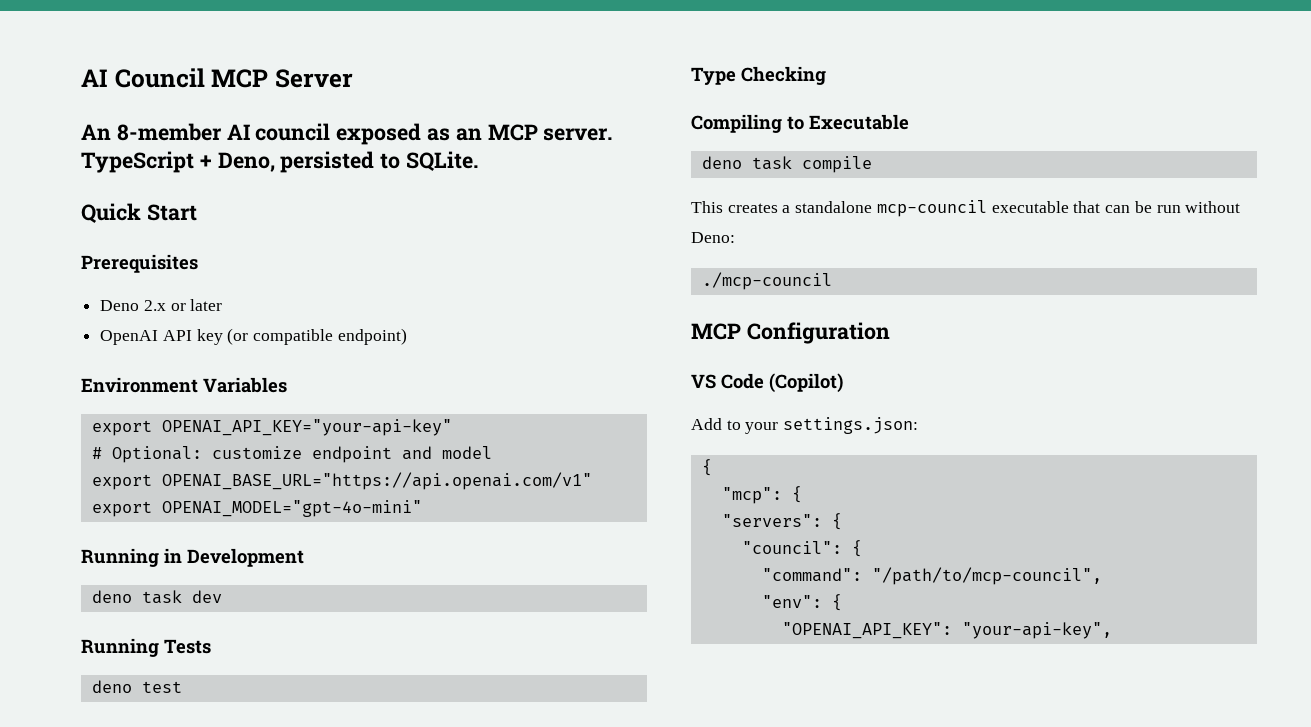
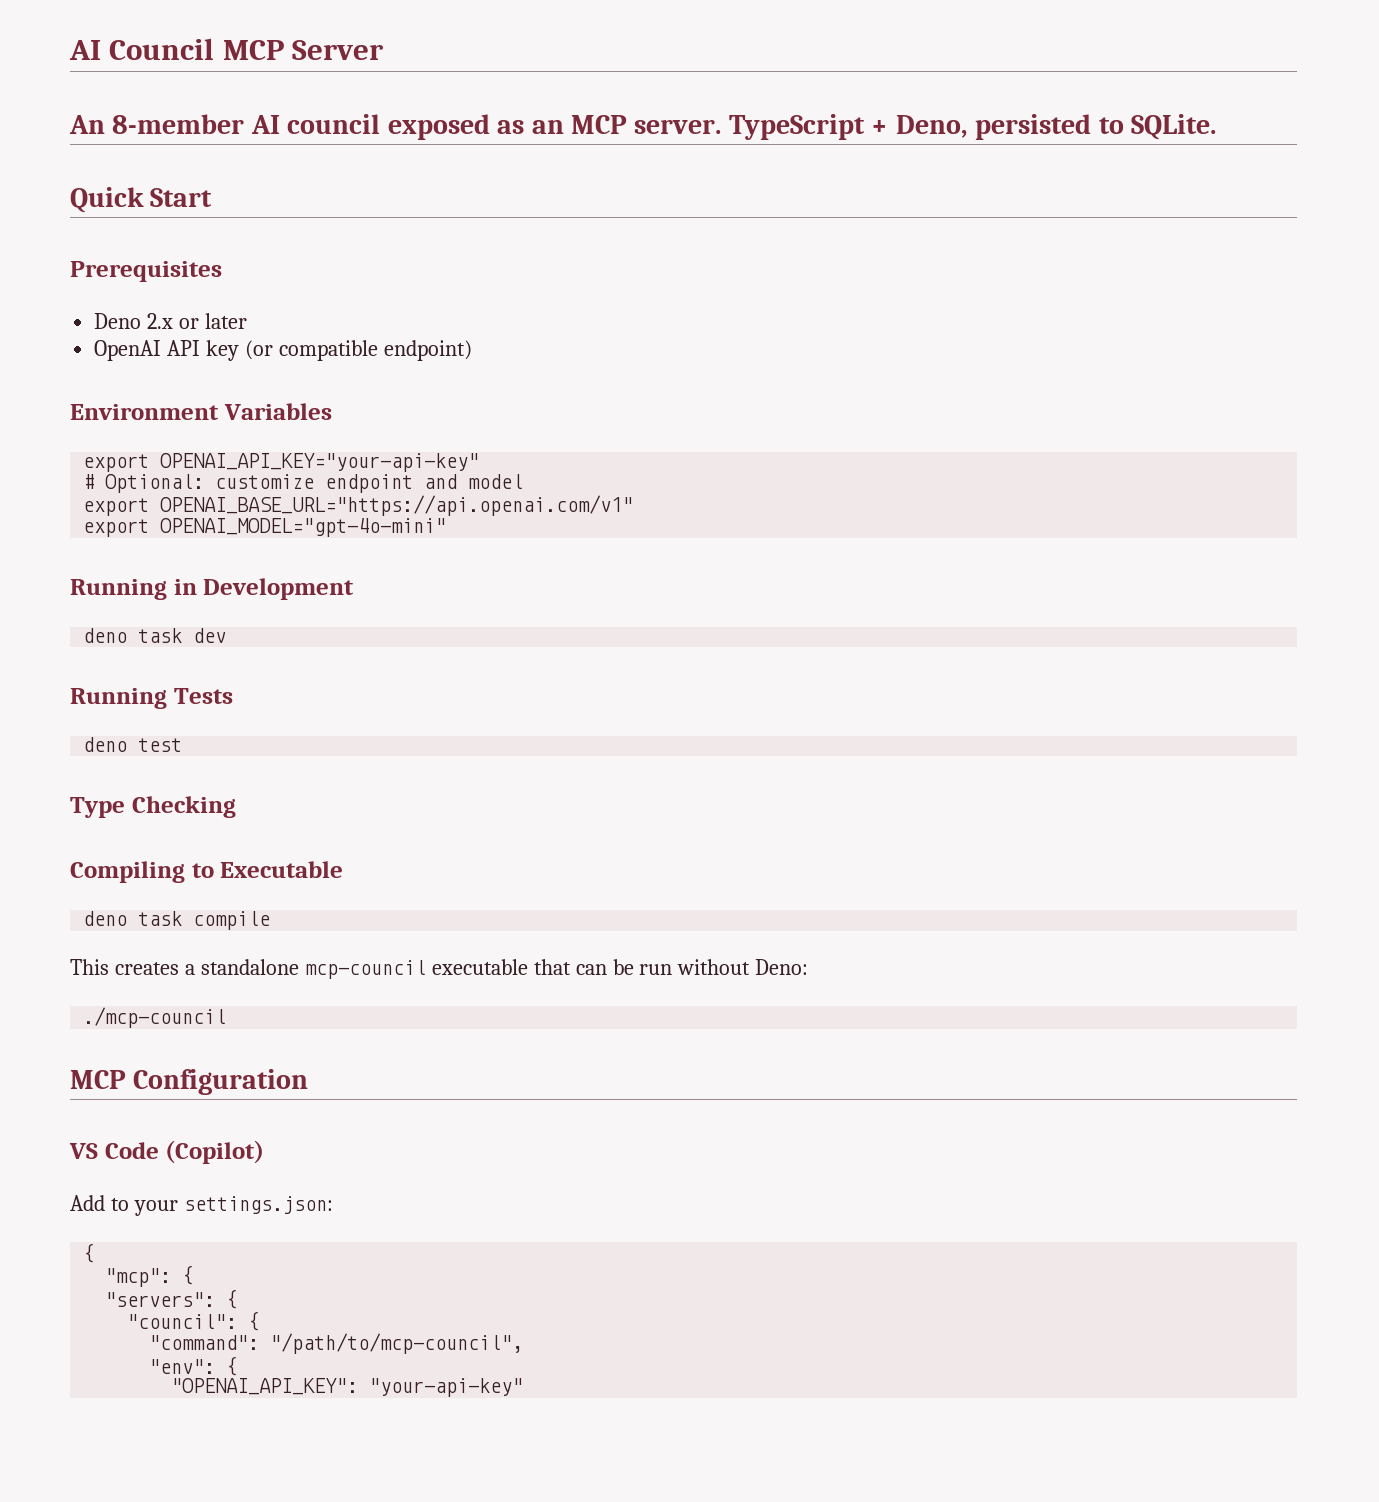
[961,622,1112,639] "your-api-key", -> [369,1378,524,1397] "your-api-key"

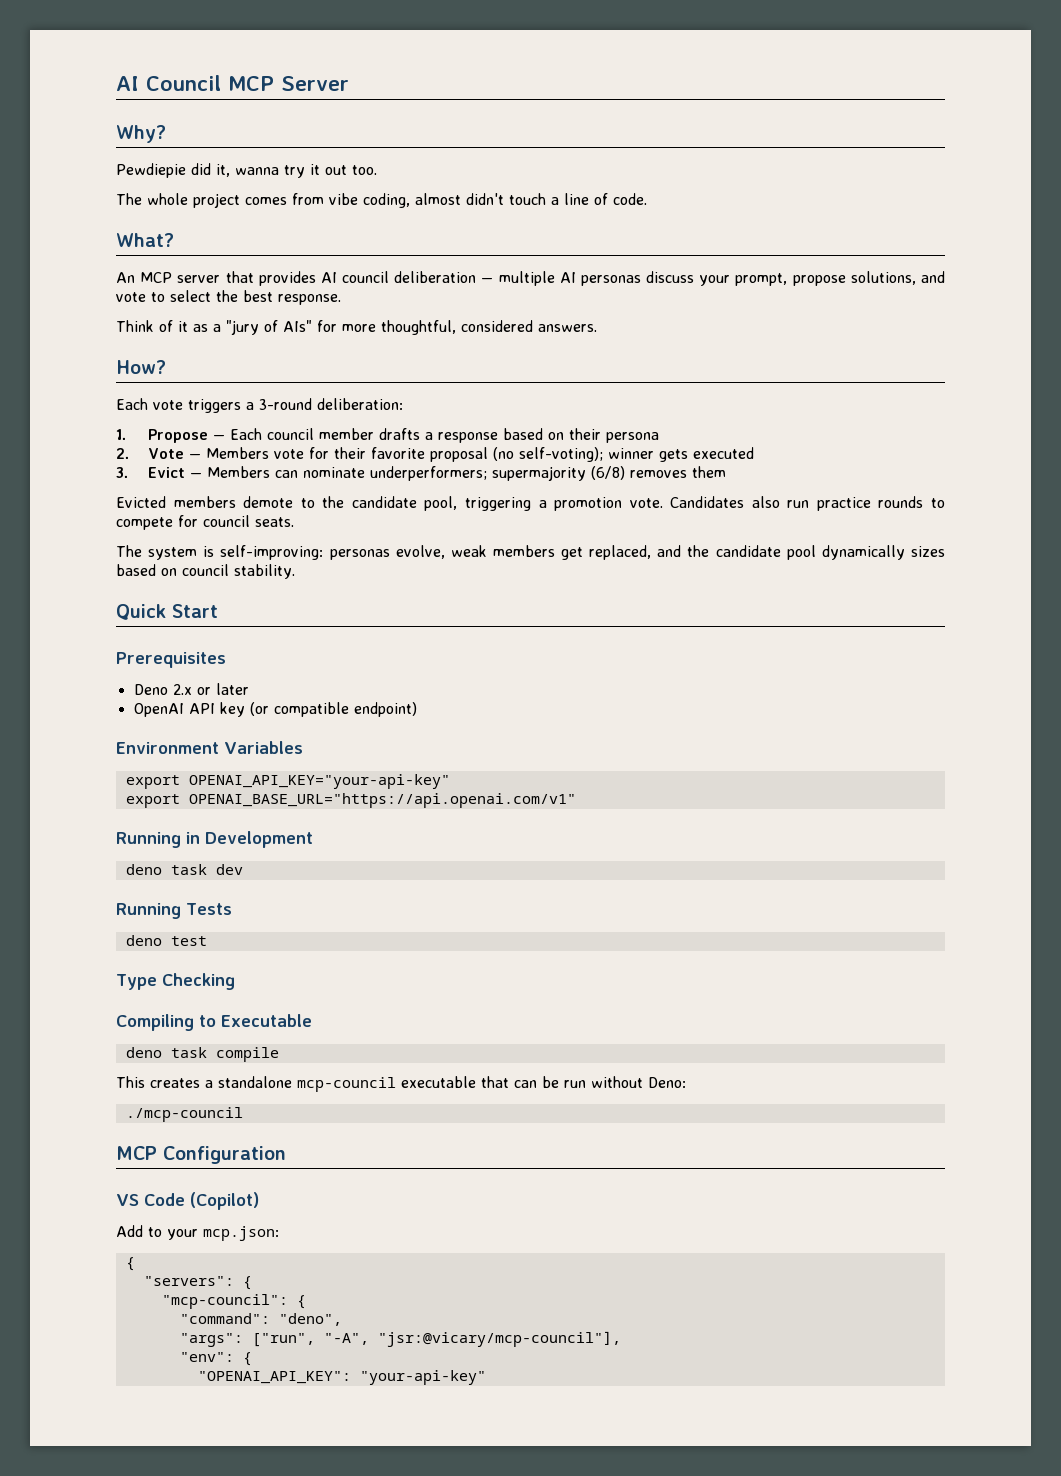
[69,114,1216,140] An 8-member AI council exposed as an MCP server. TypeScript + Deno, persisted to SQLite. -> [116,125,166,143] [116,163,377,178] [116,193,647,208] [116,233,174,247] [116,271,945,286] [116,290,341,305] [116,320,597,335] [116,360,166,374] [116,398,403,413] [116,428,659,443] [116,447,754,462] [116,466,726,481] [116,496,945,511] [116,515,294,530] [116,545,945,560] [116,564,295,579] Why? // Pewdiepie did it, wanna try it out too. // The whole project comes from vibe coding, almost didn't touch a line of code. // What? // An MCP server that provides AI council deliberation — multiple AI personas discuss your prompt, propose solutions, and vote to select the best response. // Think of it as a "jury of AIs" for more thoughtful, considered answers. // How? // Each vote triggers a 3-round deliberation: // 1. Propose — Each council member drafts a response based on their persona // 2. Vote — Members vote for their favorite proposal (no self-voting); winner gets executed // 3. Evict — Members can nominate underperformers; supermajority (6/8) removes them // Evicted members demote to the candidate pool, triggering a promotion vote. Candidates also run practice rounds to compete for council seats. // The system is self-improving: personas evolve, weak members get replaced, and the candidate pool dynamically sizes based on council stability.
[83,474,524,493] // # Optional: customize endpoint and model -> (450, 781) none
[83,518,447,537] // export OPENAI_MODEL="gpt-4o-mini" -> (576, 800) none
[183,1196,333,1214] [83,1243,95,1263] [105,1265,194,1287] settings.json: // { // "mcp": { -> [203,1226,279,1241] [125,1257,135,1271] mcp.json: // {
[127,1314,238,1329] "council": -> [161,1294,288,1309] "mcp-council":
[270,1333,524,1354] "/path/to/mcp-council", -> [278,1313,342,1326] [179,1331,621,1347] "deno", // "args": ["run", "-A", "jsr:@vicary/mcp-council"],

